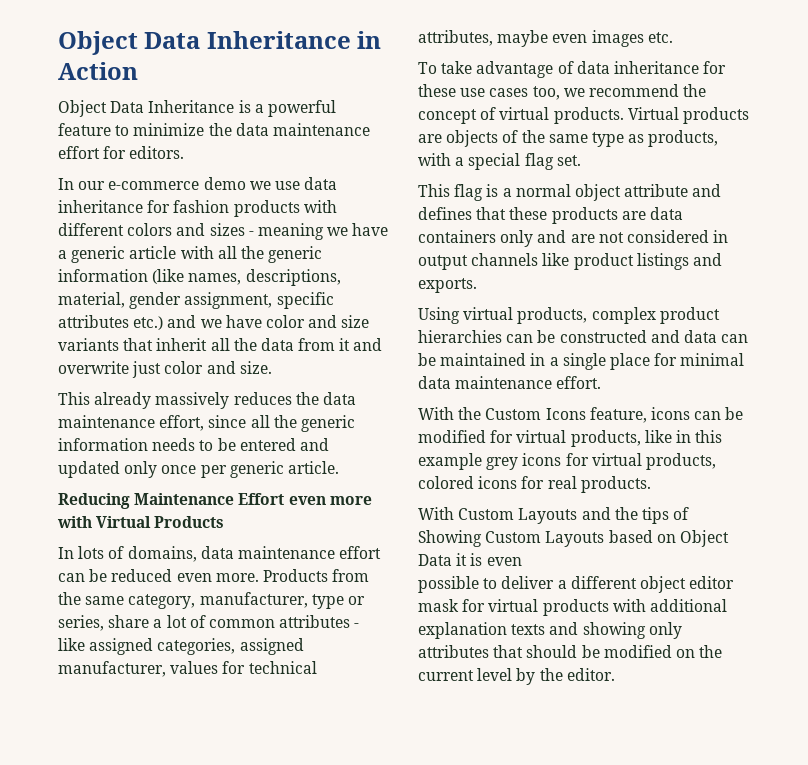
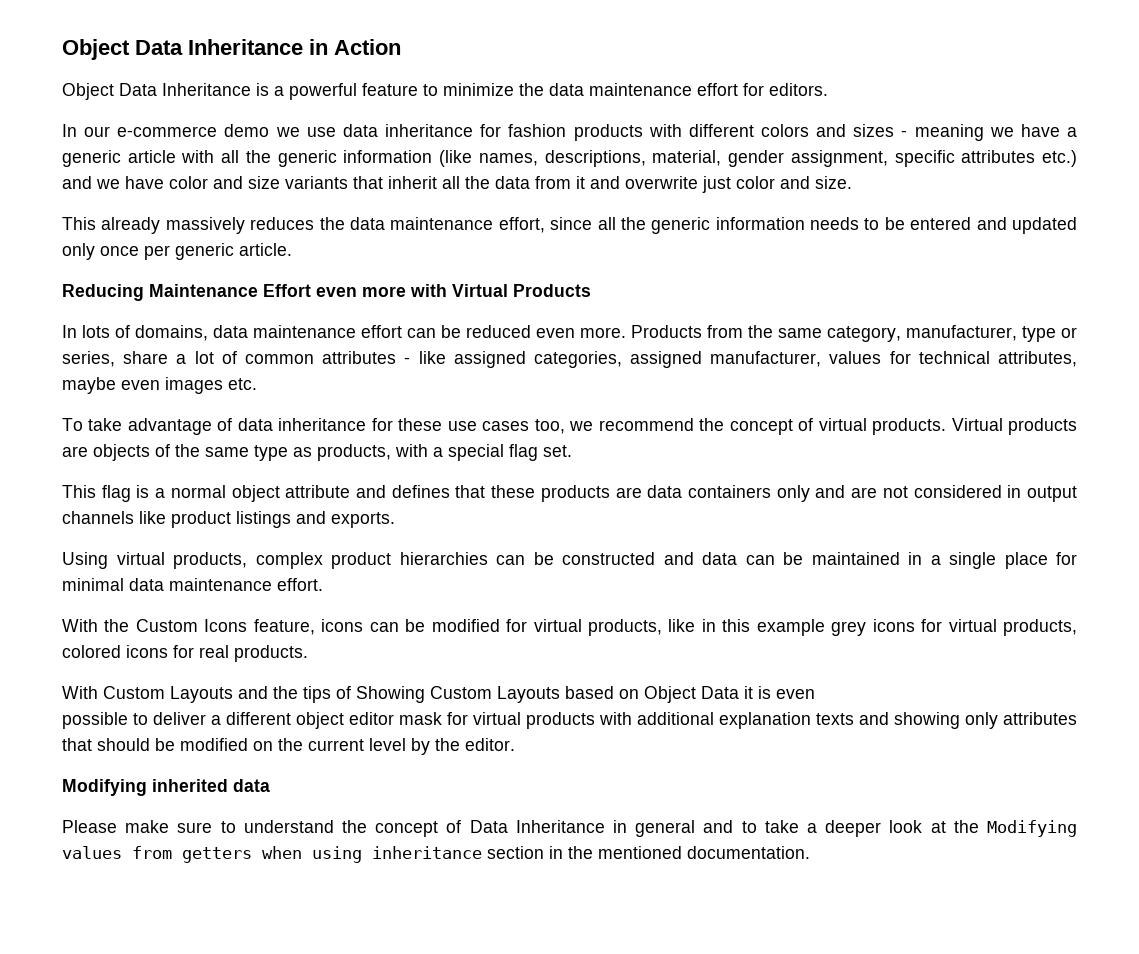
(615, 674) none -> [62,779,270,796] [62,820,1078,837] [62,846,810,863] // Modifying inherited data // Please make sure to understand the concept of Data Inheritance in general and to take a deeper look at the Modifying values from getters when using inheritance section in the mentioned documentation.

